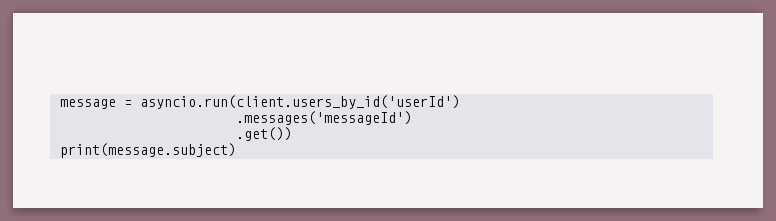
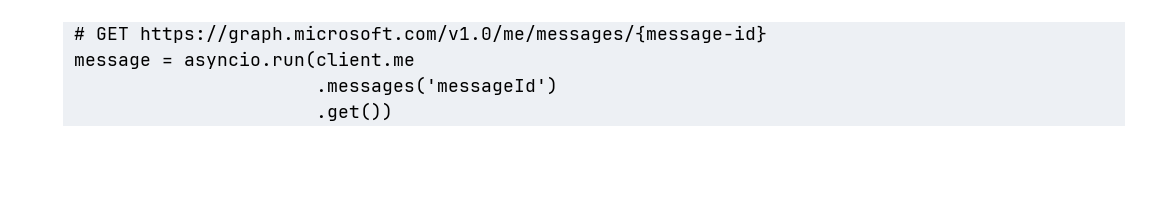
(60, 104) none -> [73,25,767,43] # GET https://graph.microsoft.com/v1.0/me/messages/{message-id} //
[140,95,461,109] asyncio.run(client.users_by_id('userId') -> [183,50,415,69] asyncio.run(client.me
[60,143,237,158] // print(message.subject) -> (393, 111) none

